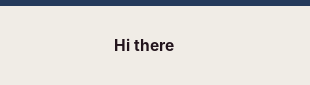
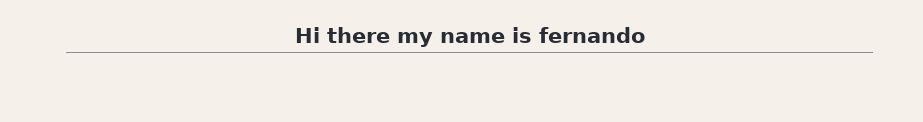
(175, 45) none -> [396,27,645,47] my name is fernando

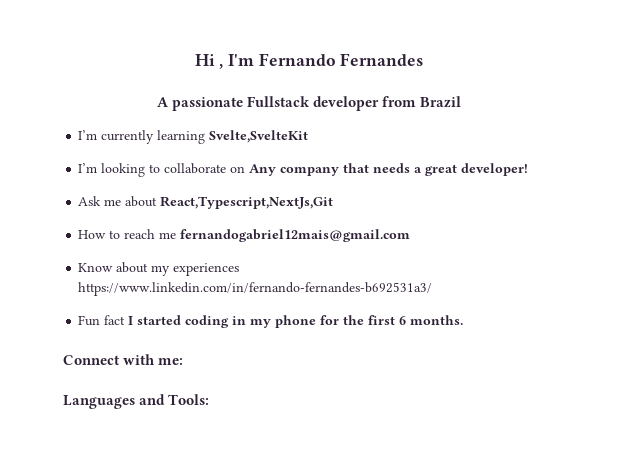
[326,27,645,47] there my name is fernando -> [219,53,424,69] [156,96,462,111] [78,130,309,144] [78,163,529,177] [78,196,334,209] [78,229,411,242] [78,262,240,276] [78,282,433,296] [78,315,464,328] [63,354,184,365] [63,394,210,409] , I'm Fernando Fernandes // A passionate Fullstack developer from Brazil // I’m currently learning Svelte,SvelteKit // I’m looking to collaborate on Any company that needs a great developer! // Ask me about React,Typescript,NextJs,Git // How to reach me fernandogabriel12mais@gmail.com // Know about my experiences https://www.linkedin.com/in/fernando-fernandes-b692531a3/ // Fun fact I started coding in my phone for the first 6 months. // Connect with me: // Languages and Tools:

